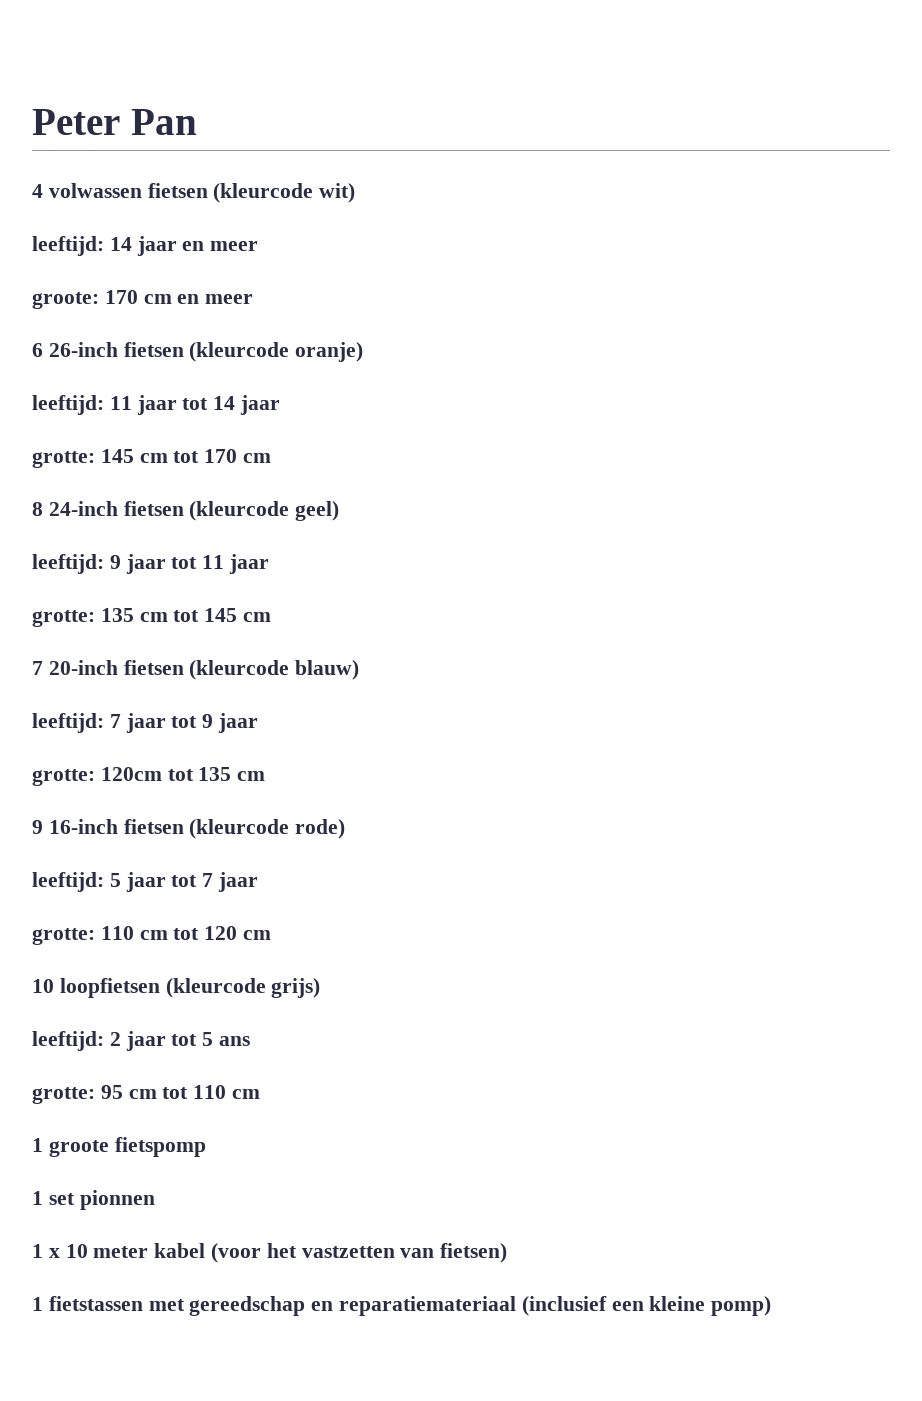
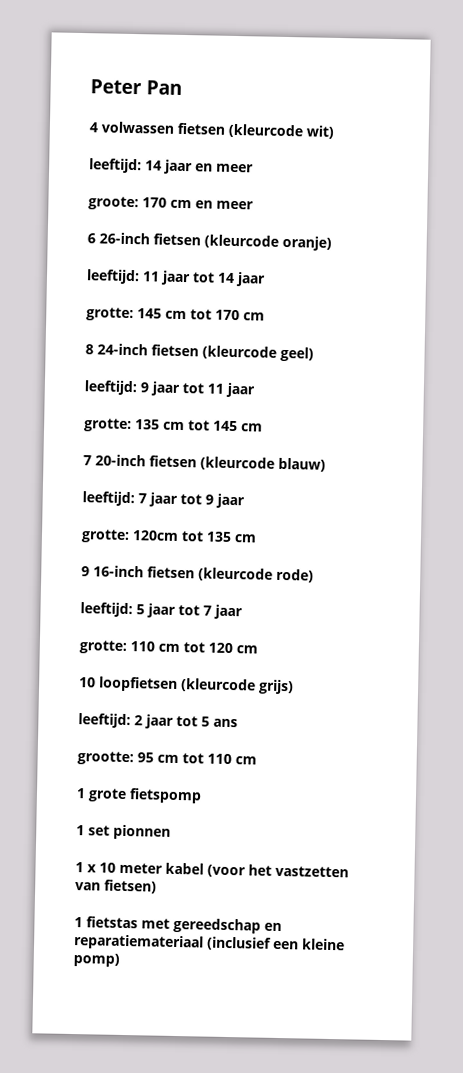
[32,1087,95,1104] grotte: -> [77,751,134,766] grootte:
[48,1140,109,1157] groote -> [88,788,127,803] grote
[48,1296,143,1311] fietstassen -> [86,916,138,929] fietstas

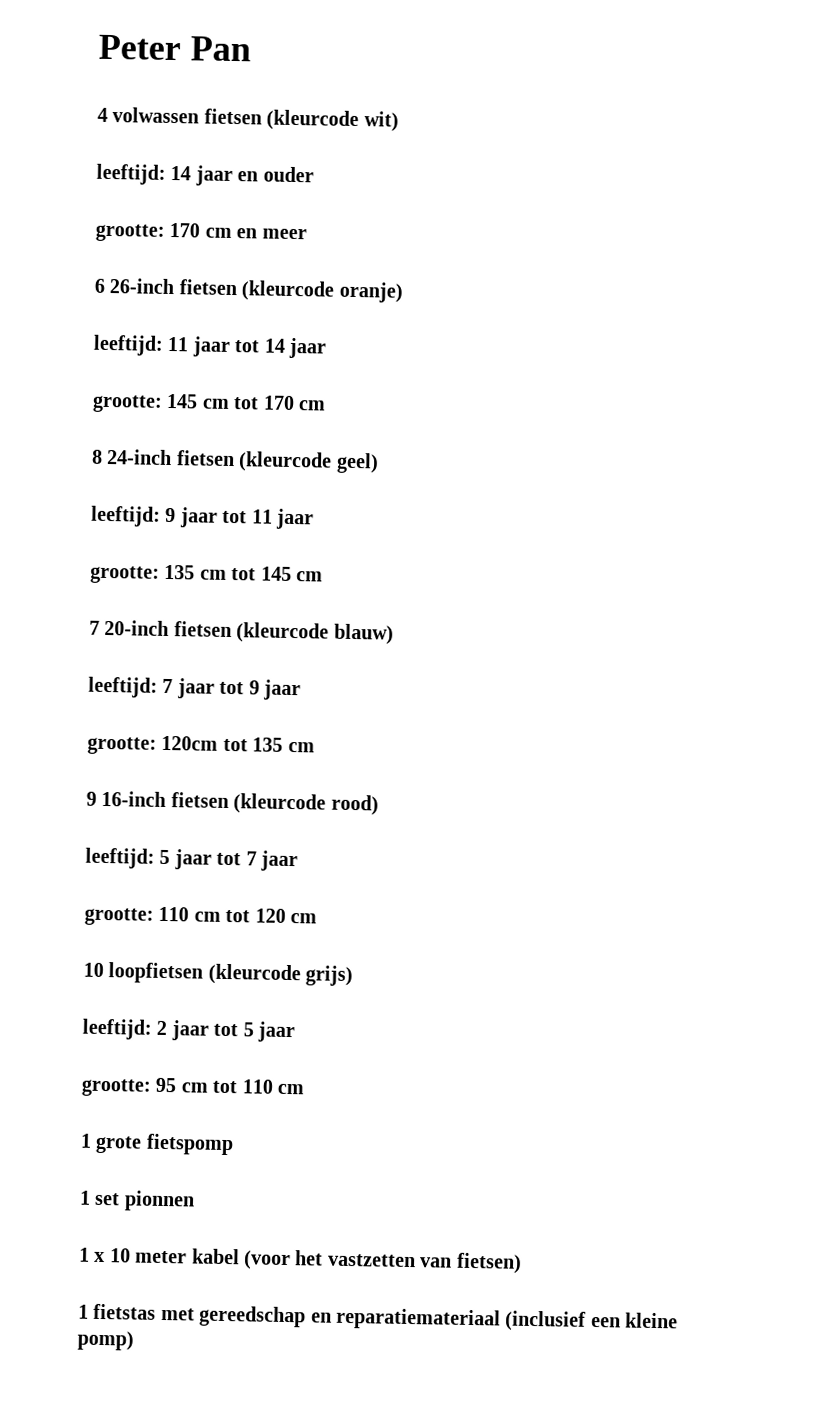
[216,163,254,173] [88,196,139,211] meer // groote: -> [262,166,314,183] [95,223,165,242] ouder // grootte:
[86,307,134,322] grotte: -> [92,394,163,413] grootte:
[84,418,132,433] grotte: -> [90,565,160,584] grootte:
[81,529,130,544] grotte: -> [87,736,157,755] grootte:
[276,568,314,583] rode) -> [330,794,379,816] rood)
[79,640,127,654] grotte: -> [84,907,154,926] grootte:
[213,718,238,728] ans -> [257,1021,295,1043] jaar

